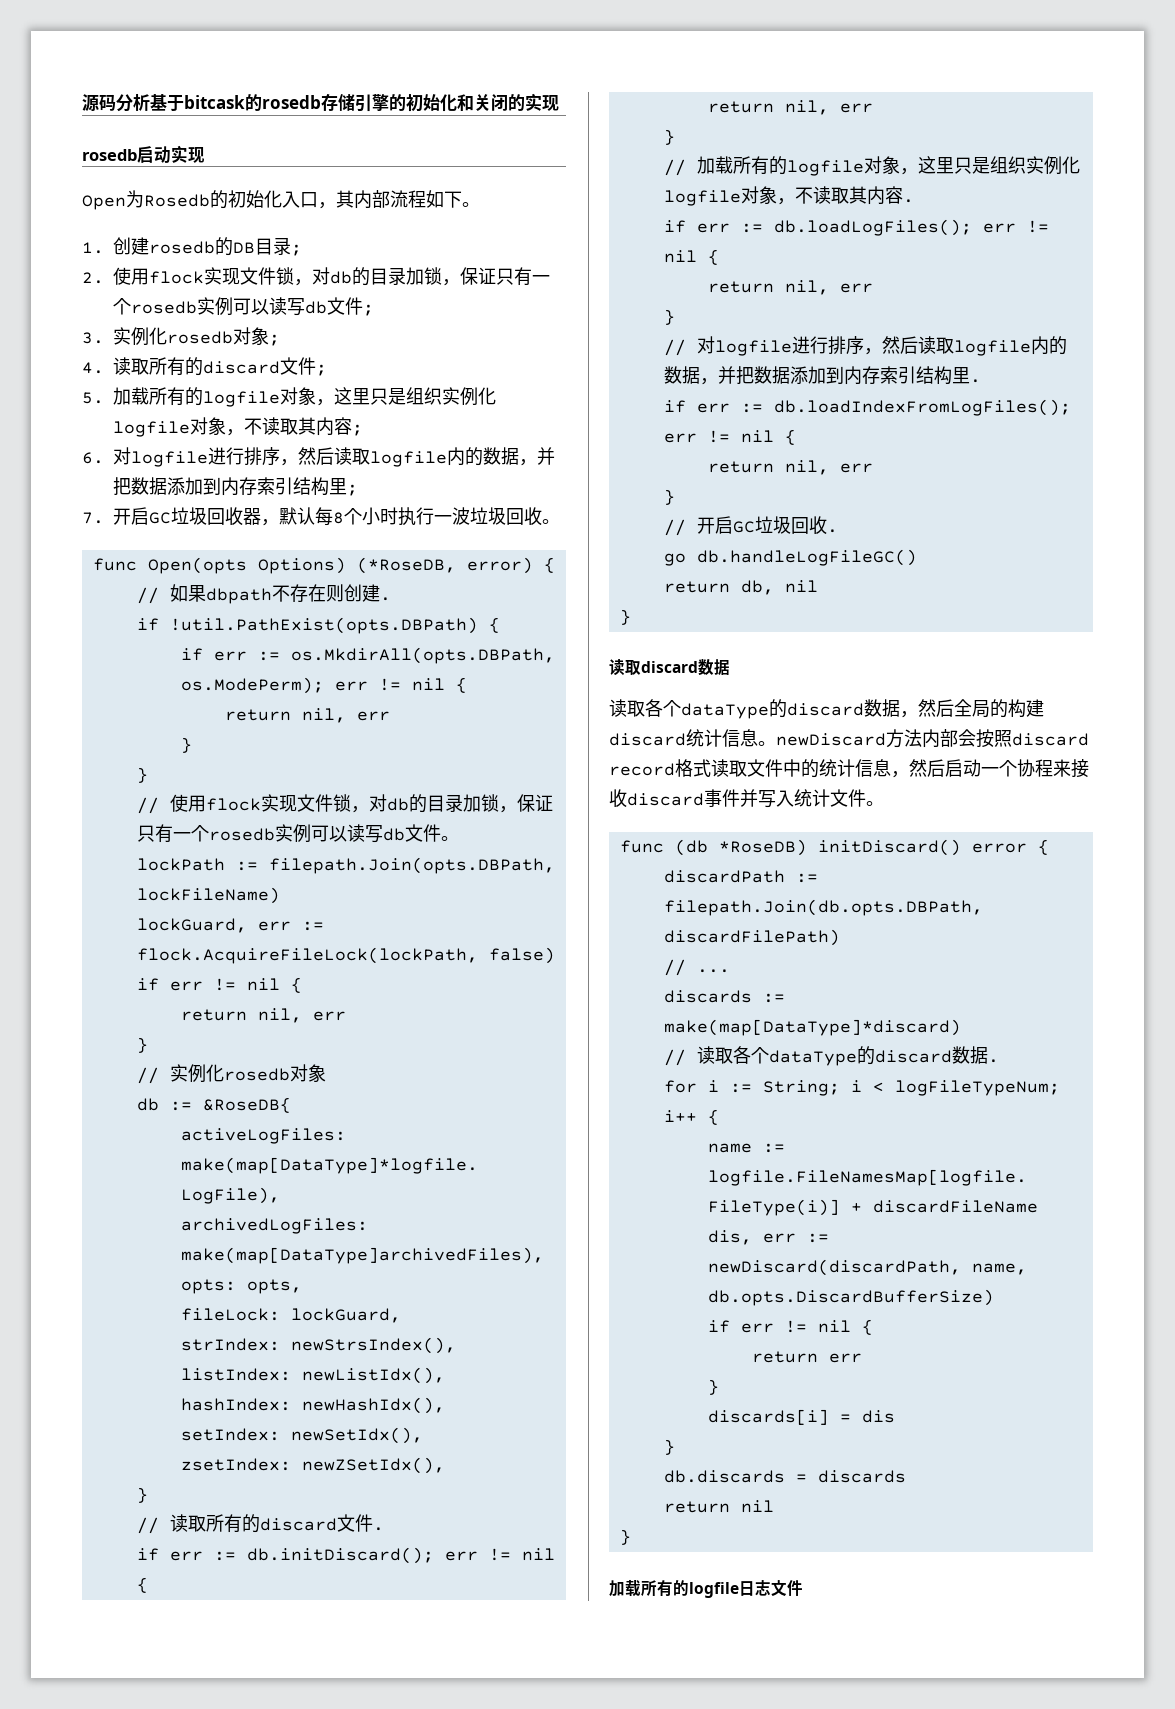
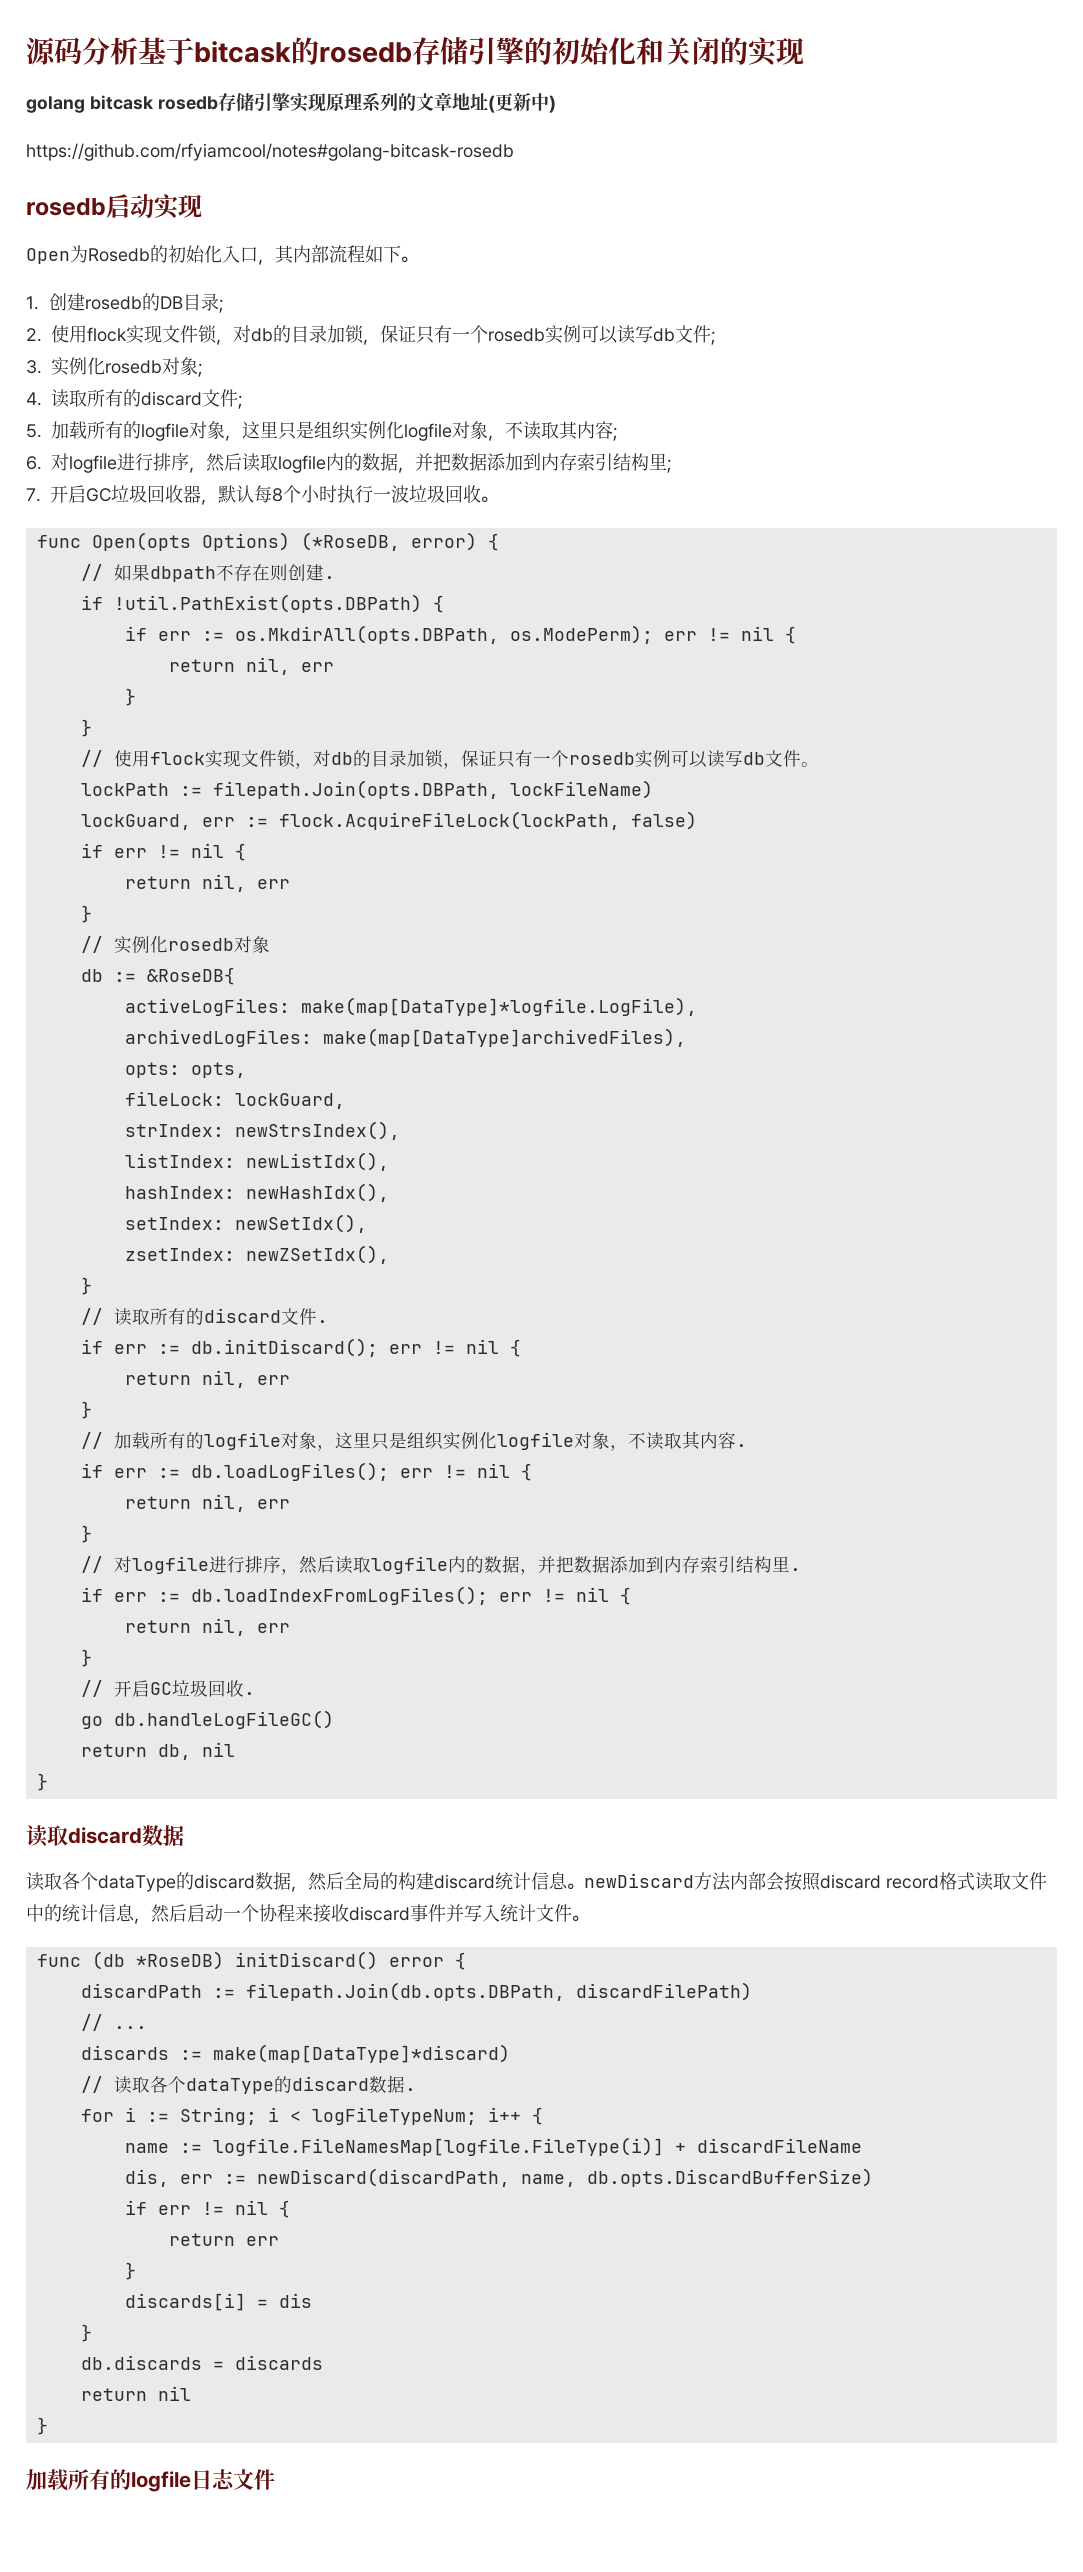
(559, 103) none -> [26,92,556,113] [26,143,514,161] // golang bitcask rosedb存储引擎实现原理系列的文章地址(更新中) // https://github.com/rfyiamcool/notes#golang-bitcask-rosedb

